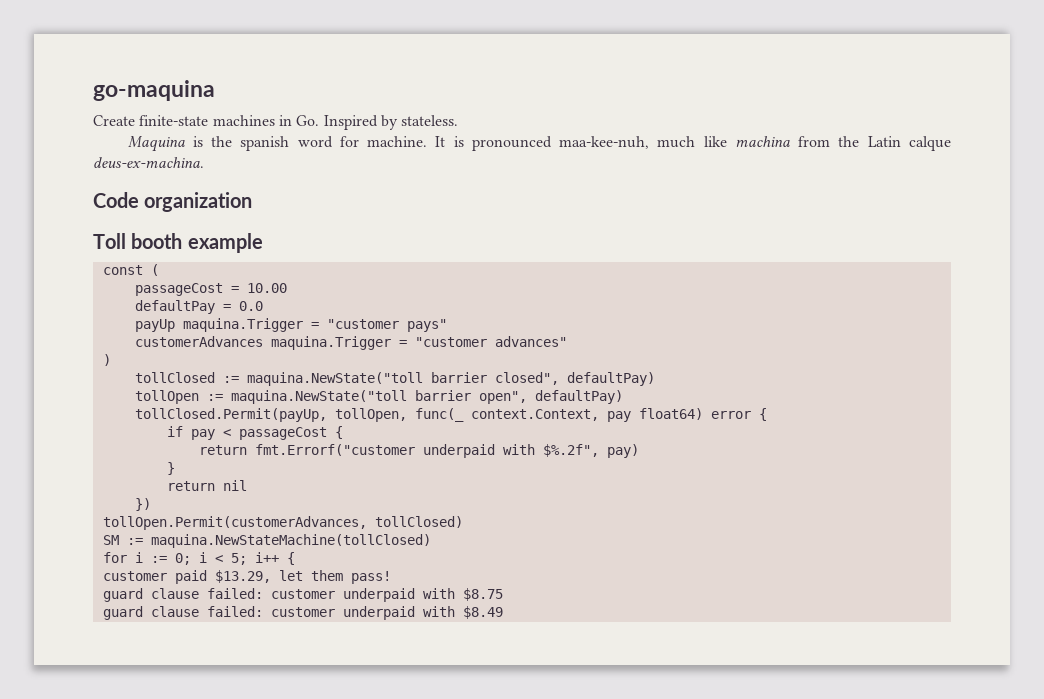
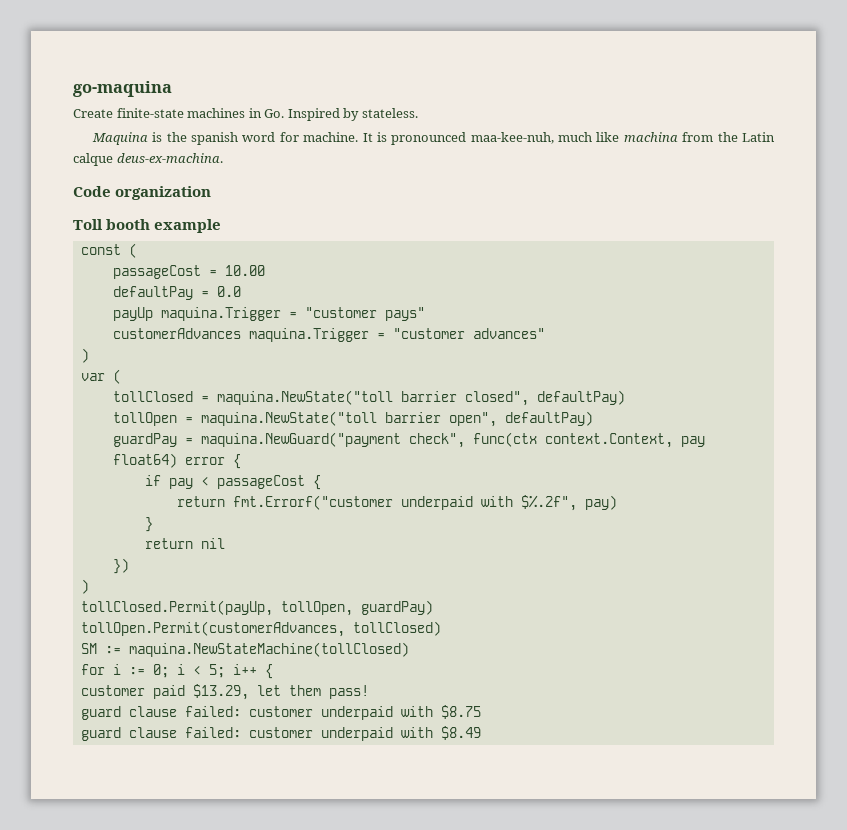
(111, 360) none -> [80,369,121,384] // var (
[222,376,239,383] := -> [200,396,209,402] =
[206,394,223,401] := -> [184,417,193,423] =
[134,408,464,422] tollClosed.Permit(payUp, tollOpen, func(_ -> [112,432,537,448] guardPay = maquina.NewGuard("payment check", func(ctx
(151, 504) none -> [80,579,89,594] [80,600,433,616] // ) // tollClosed.Permit(payUp, tollOpen, guardPay)

